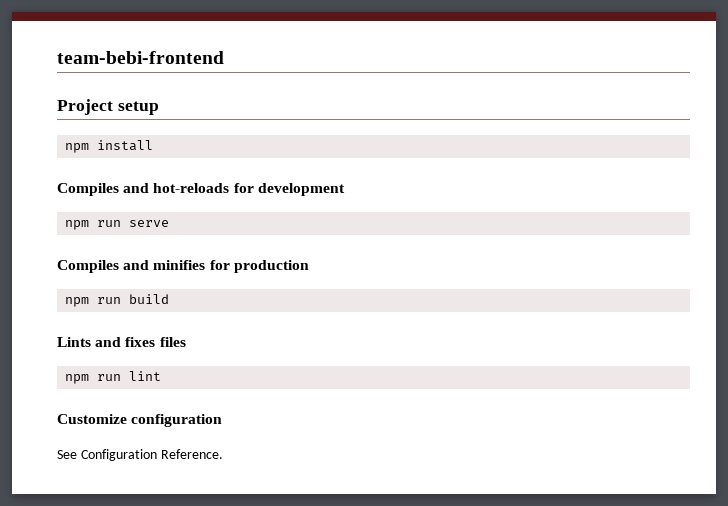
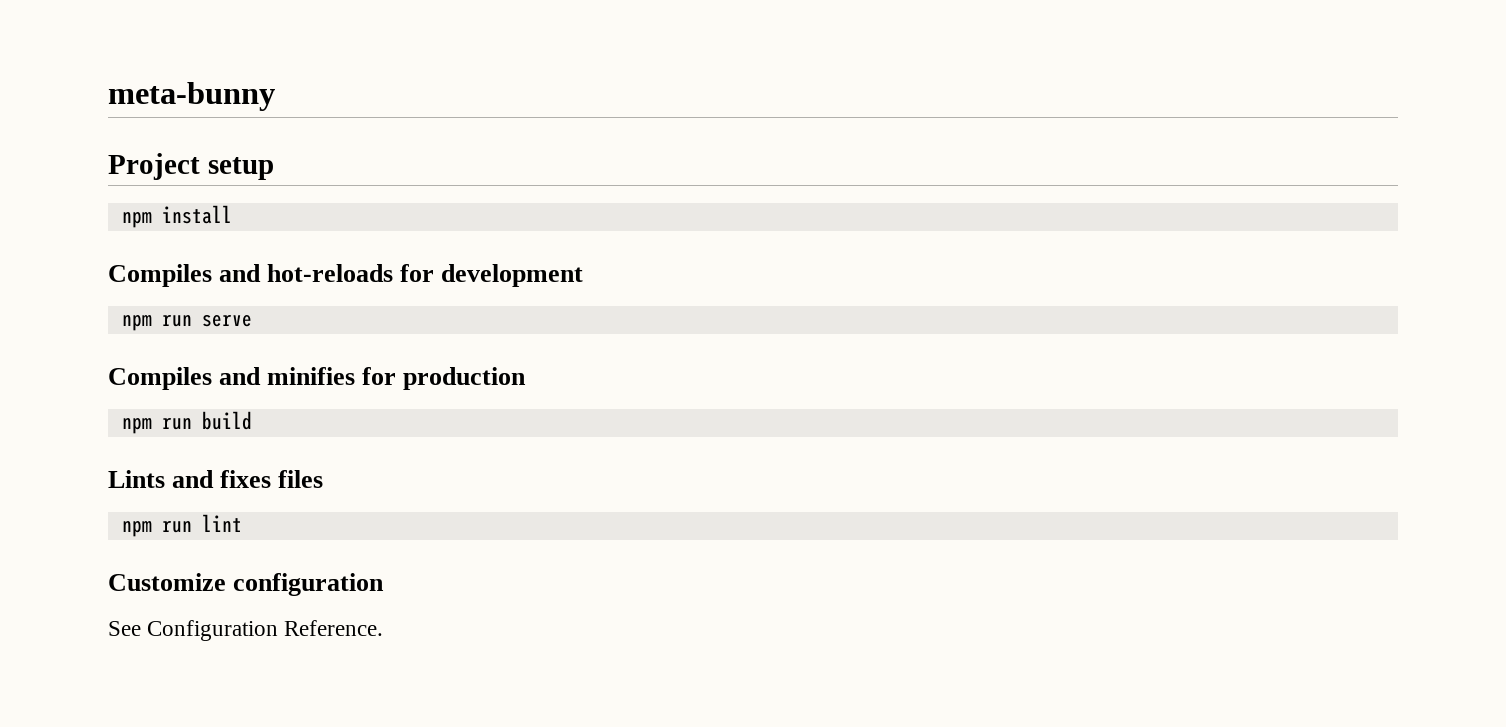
[57,51,224,64] team-bebi-frontend -> [108,82,275,111] meta-bunny

